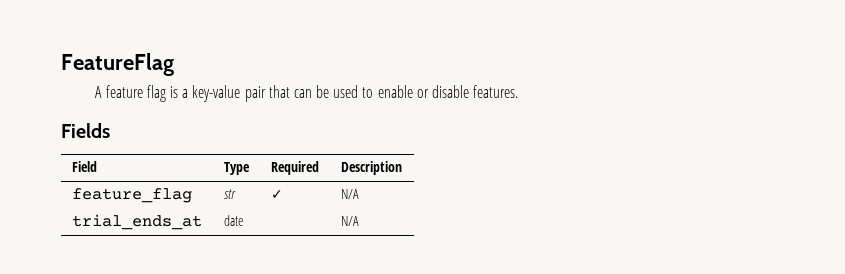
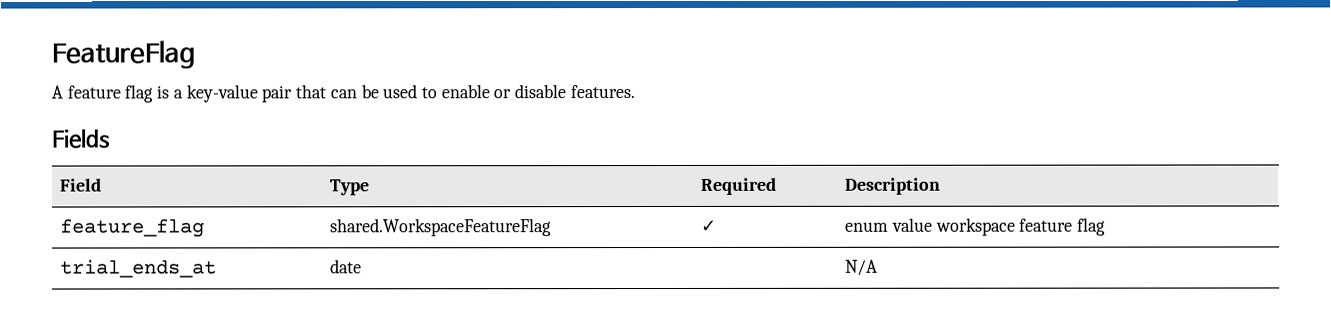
[223,189,236,199] str -> [330,218,553,237] shared.WorkspaceFeatureFlag
[340,189,359,199] N/A -> [845,217,1106,236] enum value workspace feature flag

